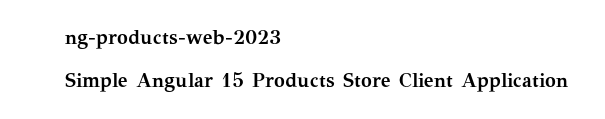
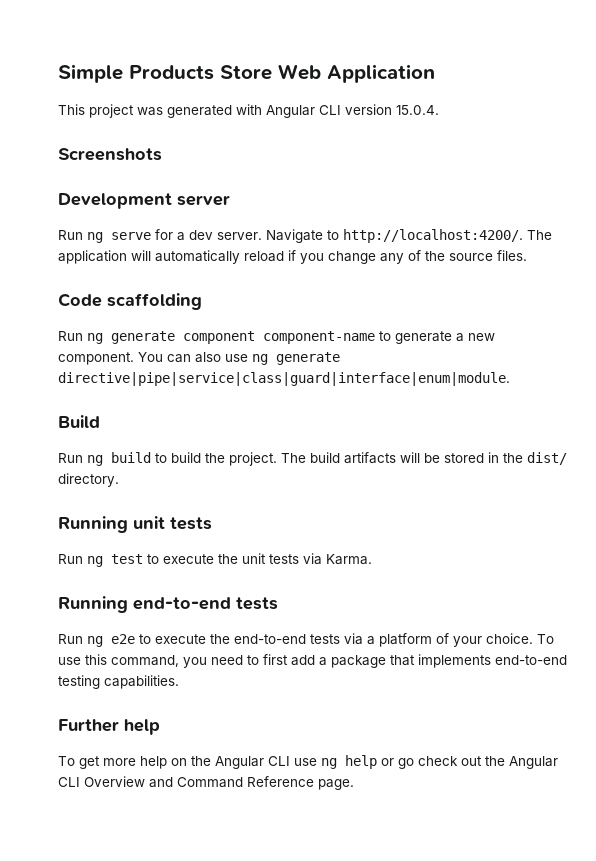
[65,30,281,49] [65,72,244,92] ng-products-web-2023 // Simple Angular 15 -> [58,64,123,83] Simple
[399,72,453,88] Client -> [278,64,321,80] Web
(568, 82) none -> [58,104,439,118] [58,148,162,161] [58,193,230,209] [58,229,552,243] [58,250,527,264] [58,293,202,310] [58,331,495,344] [58,352,340,365] [58,372,510,386] [58,415,100,428] [58,452,567,466] [58,473,119,487] [58,516,212,533] [58,553,372,567] [58,596,278,613] [58,633,554,647] [58,654,567,668] [58,675,179,689] [58,719,160,735] [58,755,558,769] [58,776,354,790] // This project was generated with Angular CLI version 15.0.4. // Screenshots // Development server // Run ng serve for a dev server. Navigate to http://localhost:4200/. The application will automatically reload if you change any of the source files. // Code scaffolding // Run ng generate component component-name to generate a new component. You can also use ng generate directive|pipe|service|class|guard|interface|enum|module. // Build // Run ng build to build the project. The build artifacts will be stored in the dist/ directory. // Running unit tests // Run ng test to execute the unit tests via Karma. // Running end-to-end tests // Run ng e2e to execute the end-to-end tests via a platform of your choice. To use this command, you need to first add a package that implements end-to-end testing capabilities. // Further help // To get more help on the Angular CLI use ng help or go check out the Angular CLI Overview and Command Reference page.

